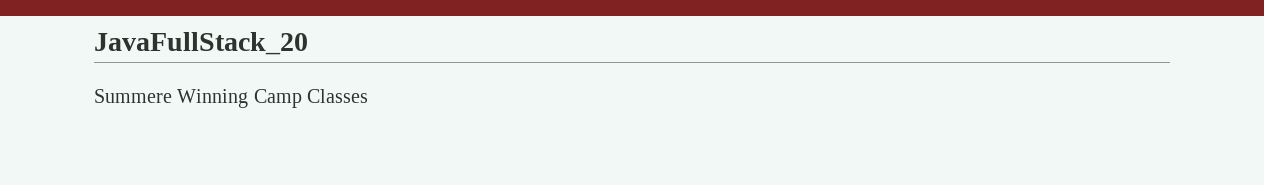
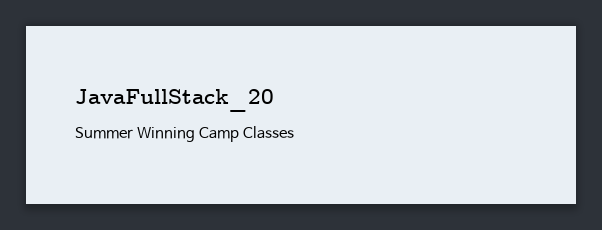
[94,89,172,103] Summere -> [75,127,133,139] Summer

